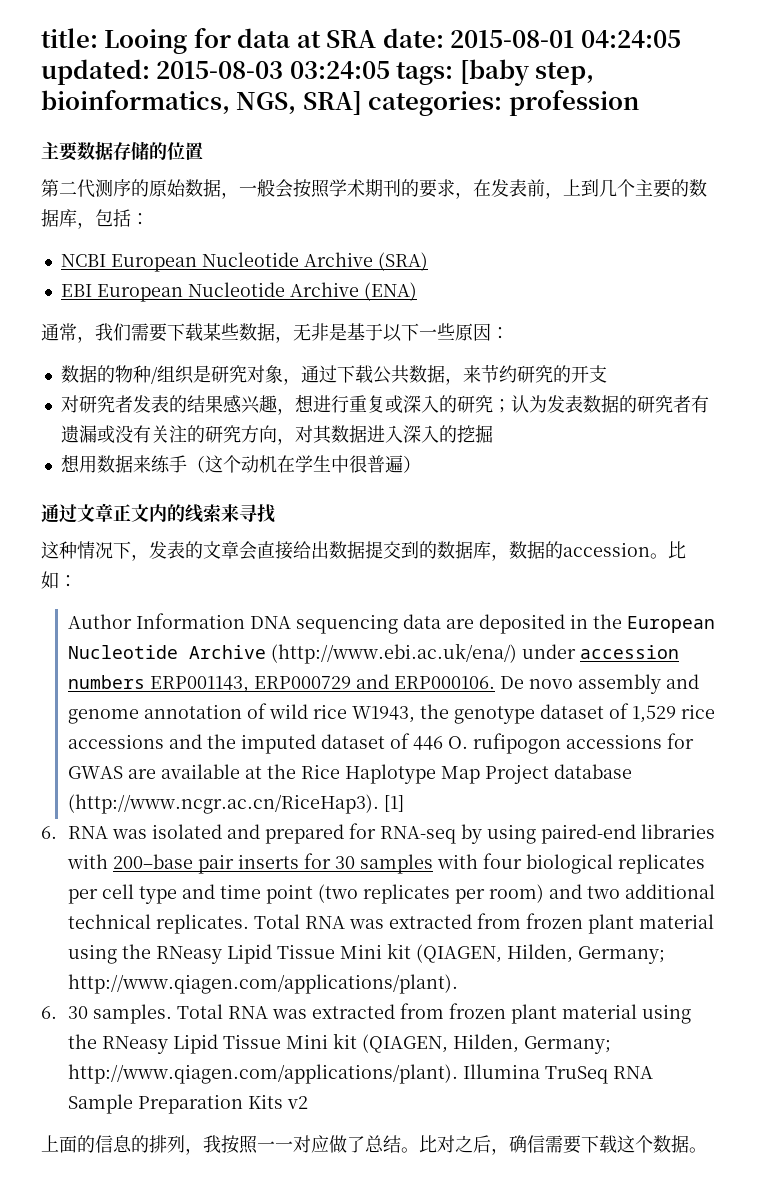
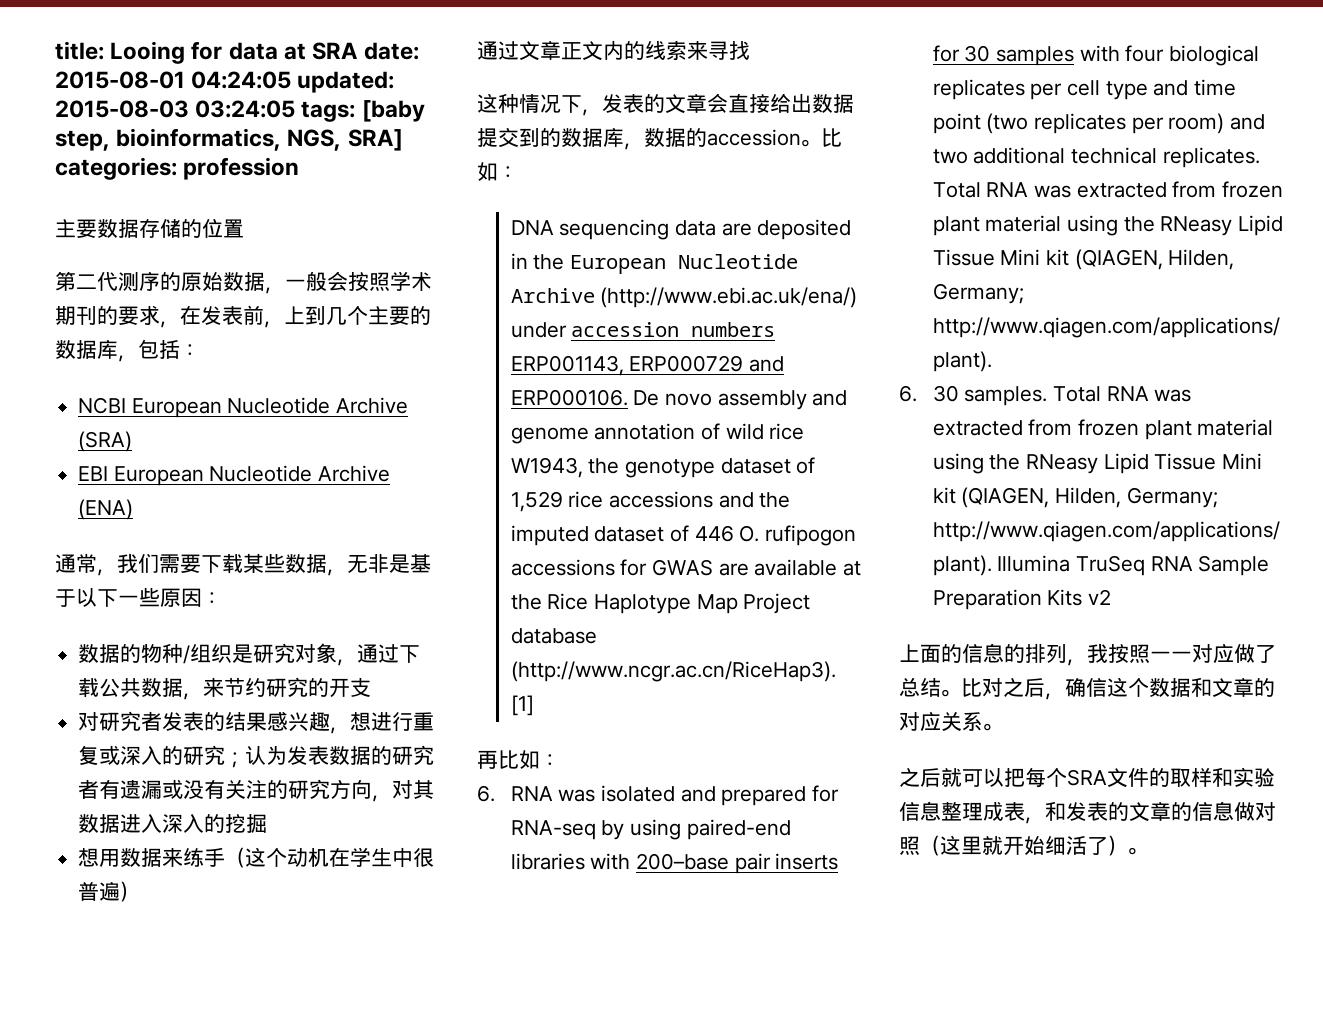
[68,613,246,629] Author Information -> (518, 172) none
(405, 803) none -> [477,750,560,769] // 再比如：
[545,1135,689,1154] 需要下载这个数据 -> [1107,677,1275,698] [899,711,1003,731] [899,767,1275,788] [899,801,1276,824] [899,835,1128,856] 这个数据和文章的对应关系。 // 之后就可以把每个SRA文件的取样和实验信息整理成表，和发表的文章的信息做对照（这里就开始细活了）

